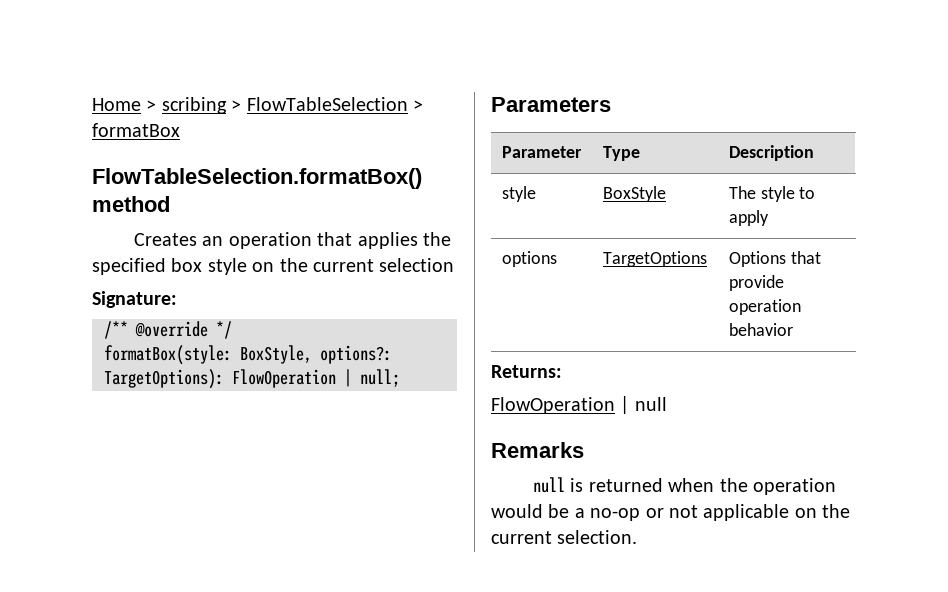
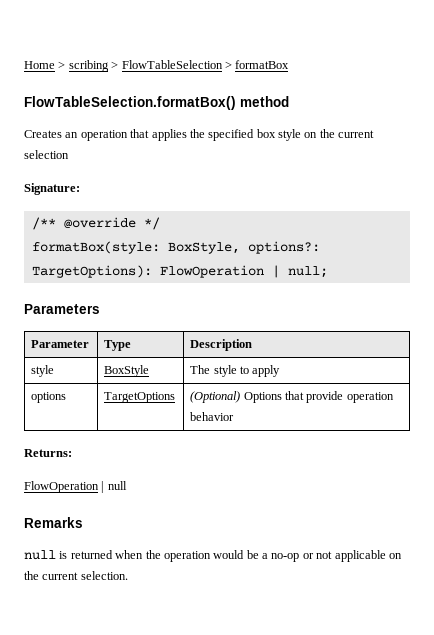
(707, 259) none -> [190,391,241,403] (Optional)

